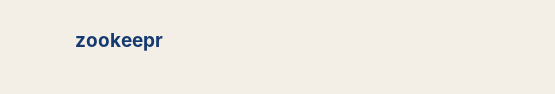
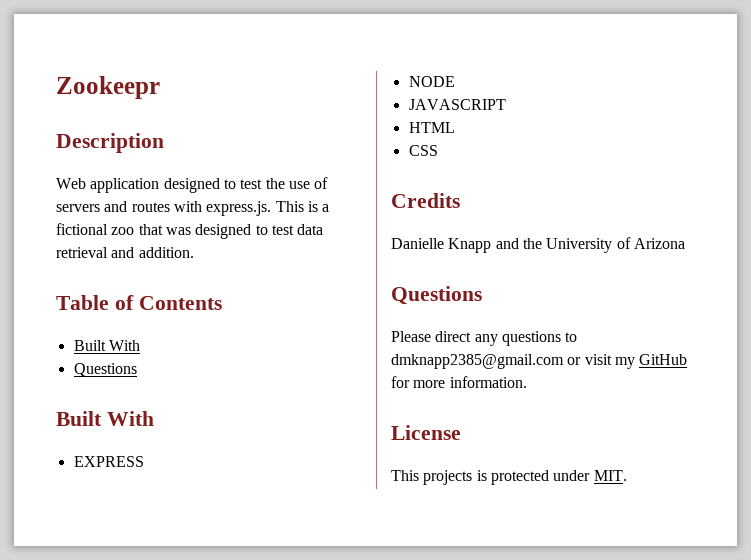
[75,33,163,51] zookeepr -> [56,76,160,99] [56,133,164,153] [56,177,329,193] [56,201,330,216] [56,223,324,239] [56,247,194,258] [56,295,222,310] [73,340,140,351] [73,363,137,377] [56,411,154,426] [73,456,144,467] [408,76,455,87] [408,99,506,110] [408,122,455,133] [408,145,438,156] [391,193,460,208] [391,237,685,253] [391,286,482,305] [391,331,578,346] [391,354,688,369] [391,376,527,388] [391,425,461,440] [391,470,627,485] Zookeepr // Description // Web application designed to test the use of servers and routes with express.js. This is a fictional zoo that was designed to test data retrieval and addition. // Table of Contents // Built With // Questions // Built With // EXPRESS // NODE // JAVASCRIPT // HTML // CSS // Credits // Danielle Knapp and the University of Arizona // Questions // Please direct any questions to dmknapp2385@gmail.com or visit my GitHub for more information. // License // This projects is protected under MIT.

